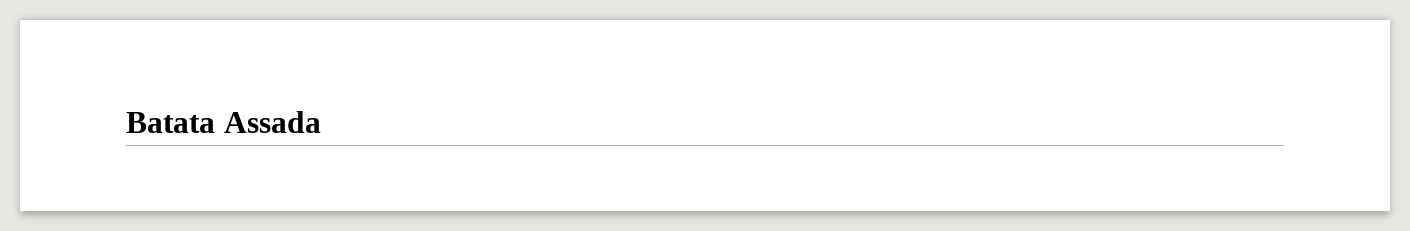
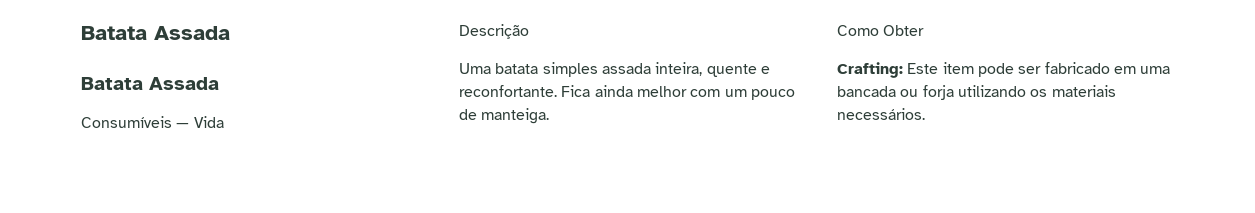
[126,111,321,133] Batata Assada -> [81,26,230,40] [81,77,219,90] [81,116,224,128] [459,24,529,39] [459,62,770,77] [459,85,795,100] [459,108,550,124] [837,25,925,36] [837,62,1171,78] [837,85,1116,100] [837,108,925,120] Batata Assada // Batata Assada // Consumíveis — Vida // Descrição // Uma batata simples assada inteira, quente e reconfortante. Fica ainda melhor com um pouco de manteiga. // Como Obter // Crafting: Este item pode ser fabricado em uma bancada ou forja utilizando os materiais necessários.

